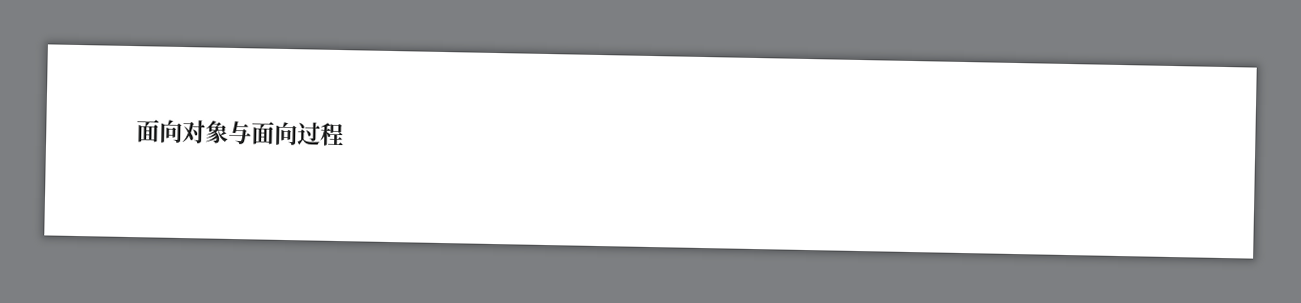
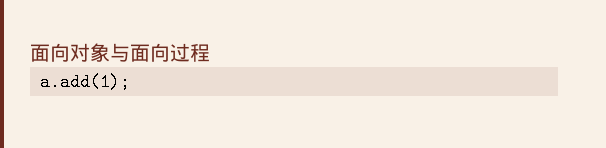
(344, 134) none -> [40,73,131,91] // a.add(1);

